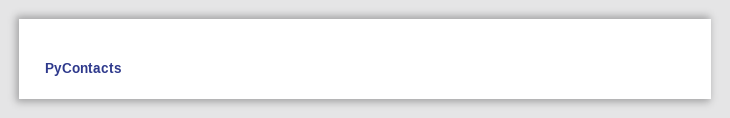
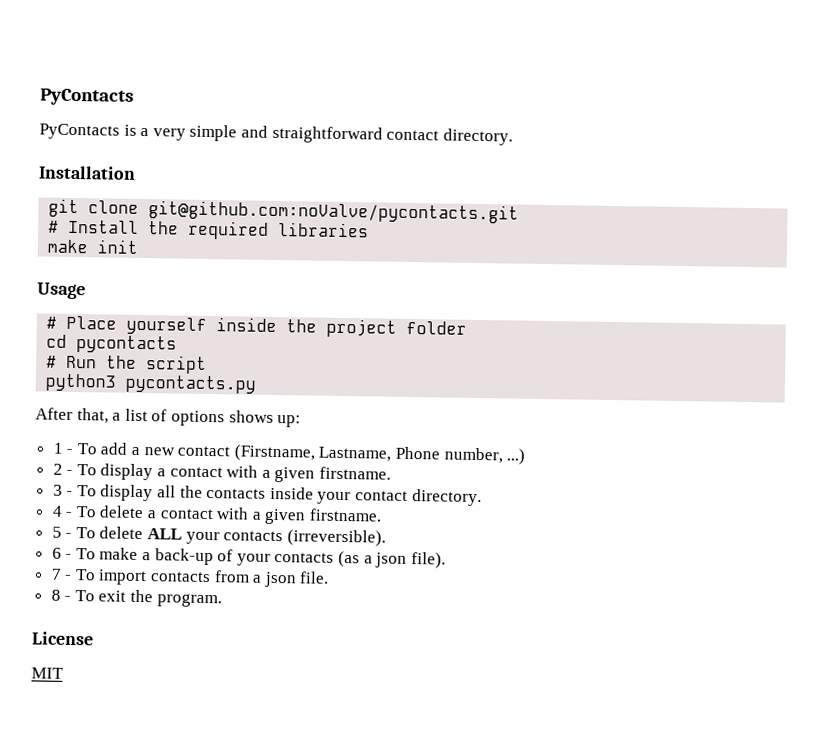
[45,63,122,76] PyContacts -> [40,88,134,106] [39,123,513,146] [38,165,136,180] [48,198,520,224] [48,219,370,240] [47,239,140,254] [37,282,86,300] [46,315,468,338] [46,334,178,354] [46,355,208,374] [45,373,257,394] [35,407,302,428] [52,442,526,465] [52,463,392,483] [52,484,482,507] [51,505,383,525] [51,526,386,547] [51,547,446,569] [50,568,330,588] [50,589,222,608] [31,631,94,646] [31,667,64,679] PyContacts // PyContacts is a very simple and straightforward contact directory. // Installation // git clone git@github.com:noValve/pycontacts.git // # Install the required libraries // make init // Usage // # Place yourself inside the project folder // cd pycontacts // # Run the script // python3 pycontacts.py // After that, a list of options shows up: // 1 - To add a new contact (Firstname, Lastname, Phone number, ...) // 2 - To display a contact with a given firstname. // 3 - To display all the contacts inside your contact directory. // 4 - To delete a contact with a given firstname. // 5 - To delete ALL your contacts (irreversible). // 6 - To make a back-up of your contacts (as a json file). // 7 - To import contacts from a json file. // 8 - To exit the program. // License // MIT

